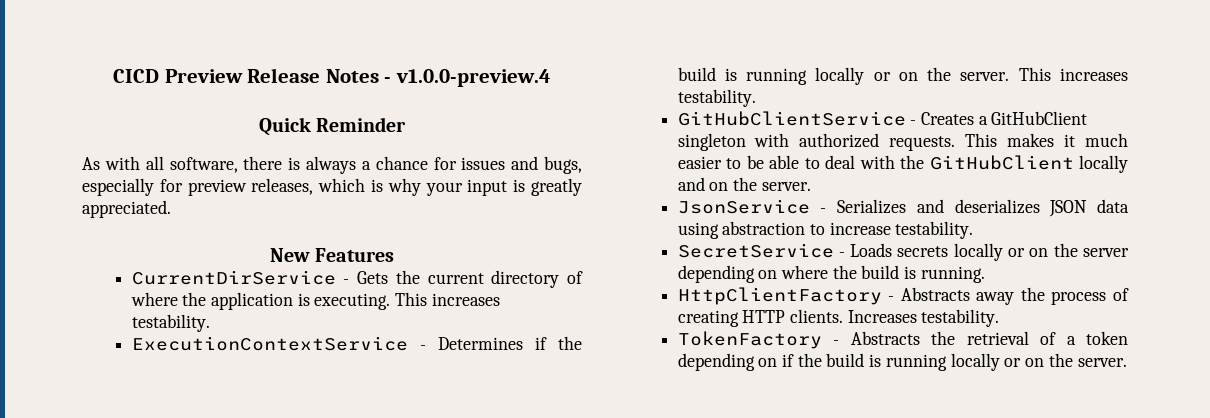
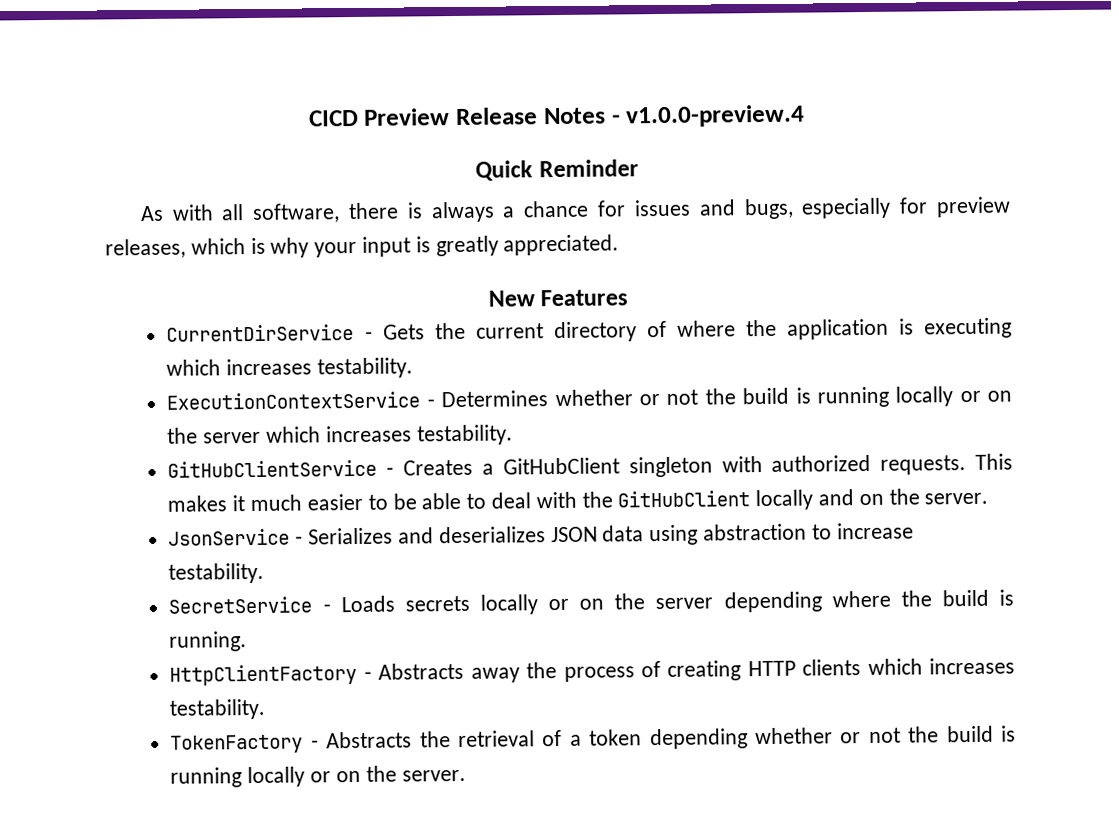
[314,292,428,310] executing. This -> [923,317,1012,339] [166,359,222,376] executing which
[534,336,582,350] [677,67,1051,85] if the build is running locally or on the server. This -> [554,386,1012,408] [167,426,322,444] whether or not the build is running locally or on the server which
[758,270,778,279] on -> (822, 602) none
[789,309,917,323] clients. Increases -> [802,657,1015,676] clients which increases
[758,354,794,367] on if -> [755,727,901,745] whether or not

